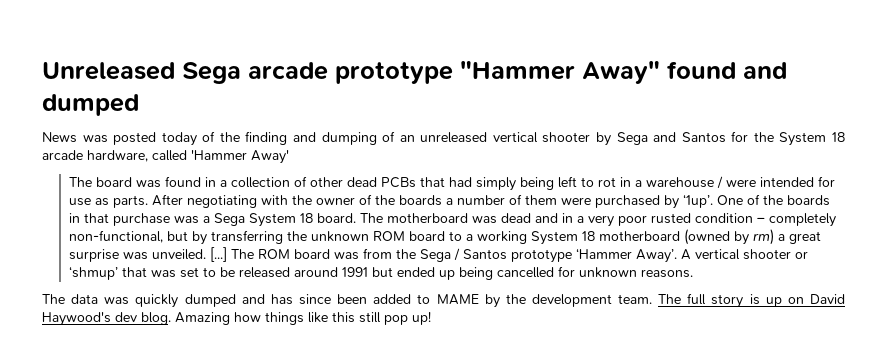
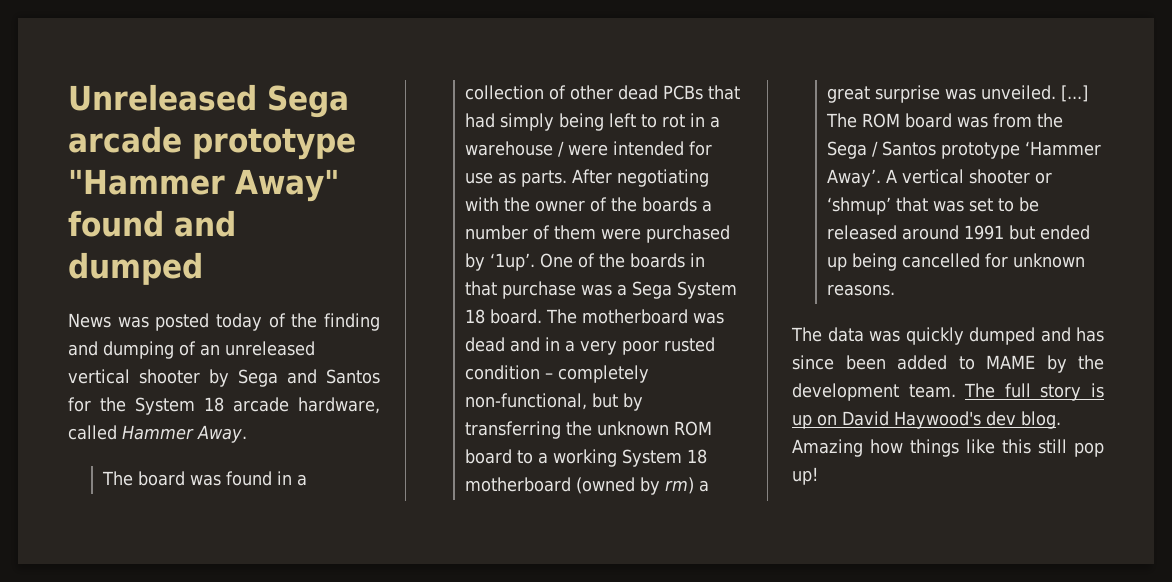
[191,150,289,164] 'Hammer Away' -> [122,425,247,443] Hammer Away.

